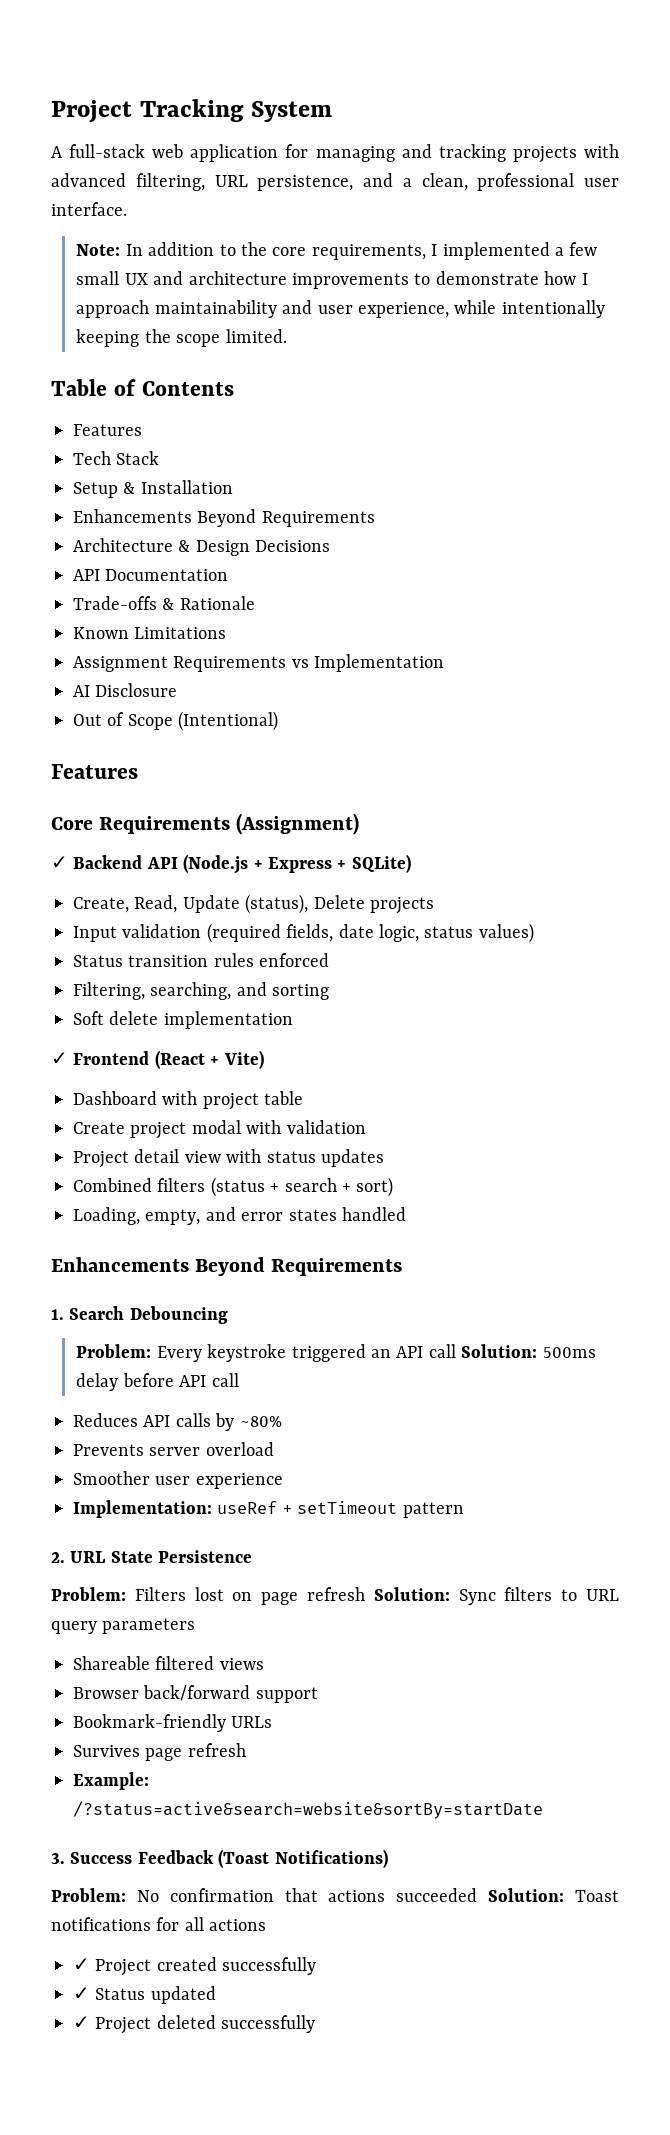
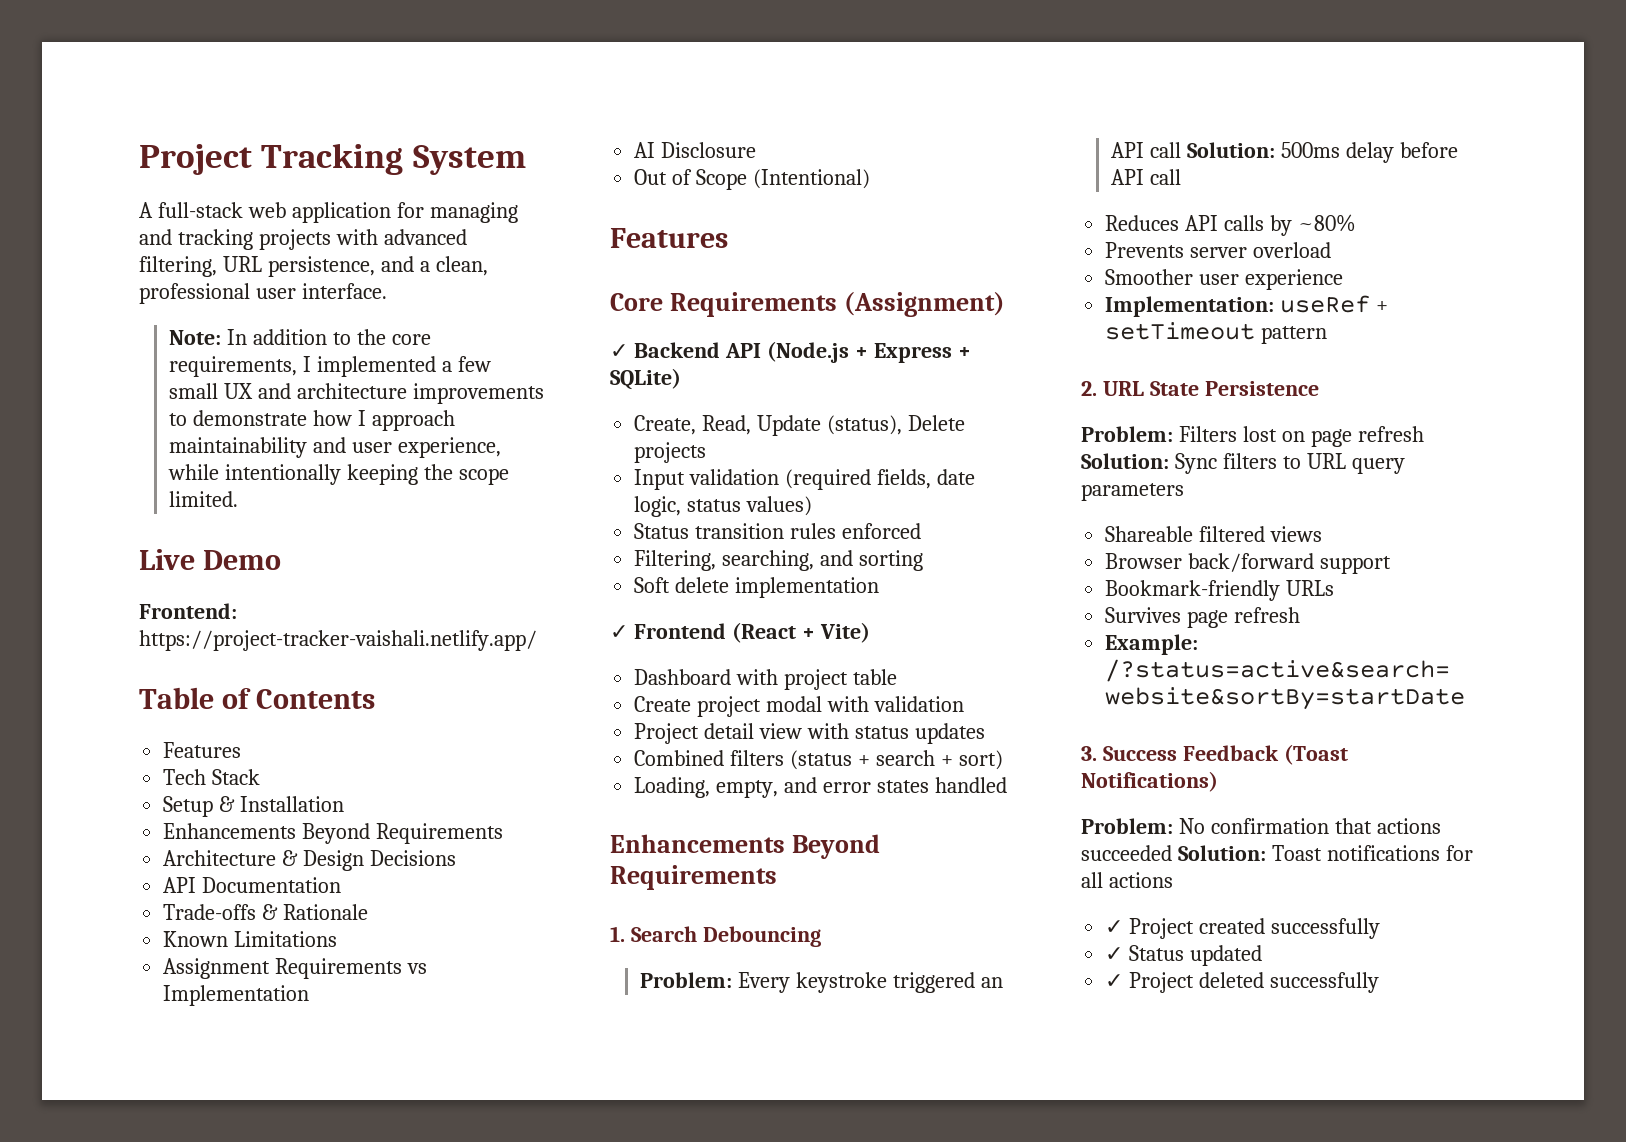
(287, 336) none -> [139,549,281,570] [139,603,237,619] [139,630,537,651] // Live Demo // Frontend: https://project-tracker-vaishali.netlify.app/

